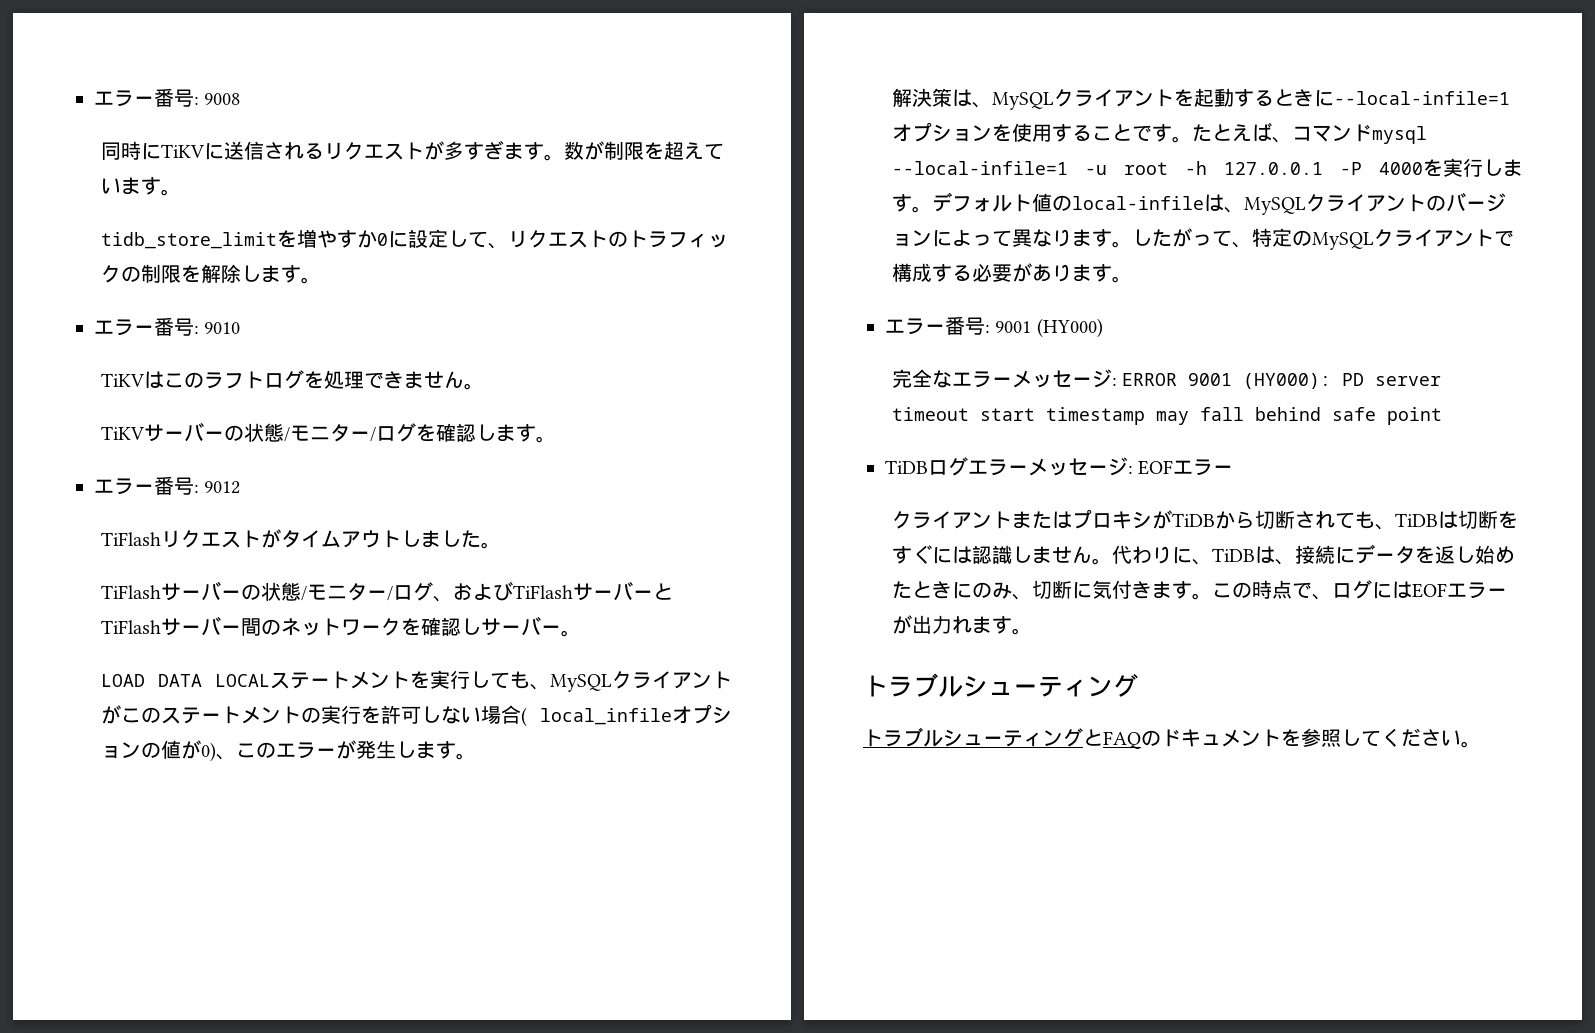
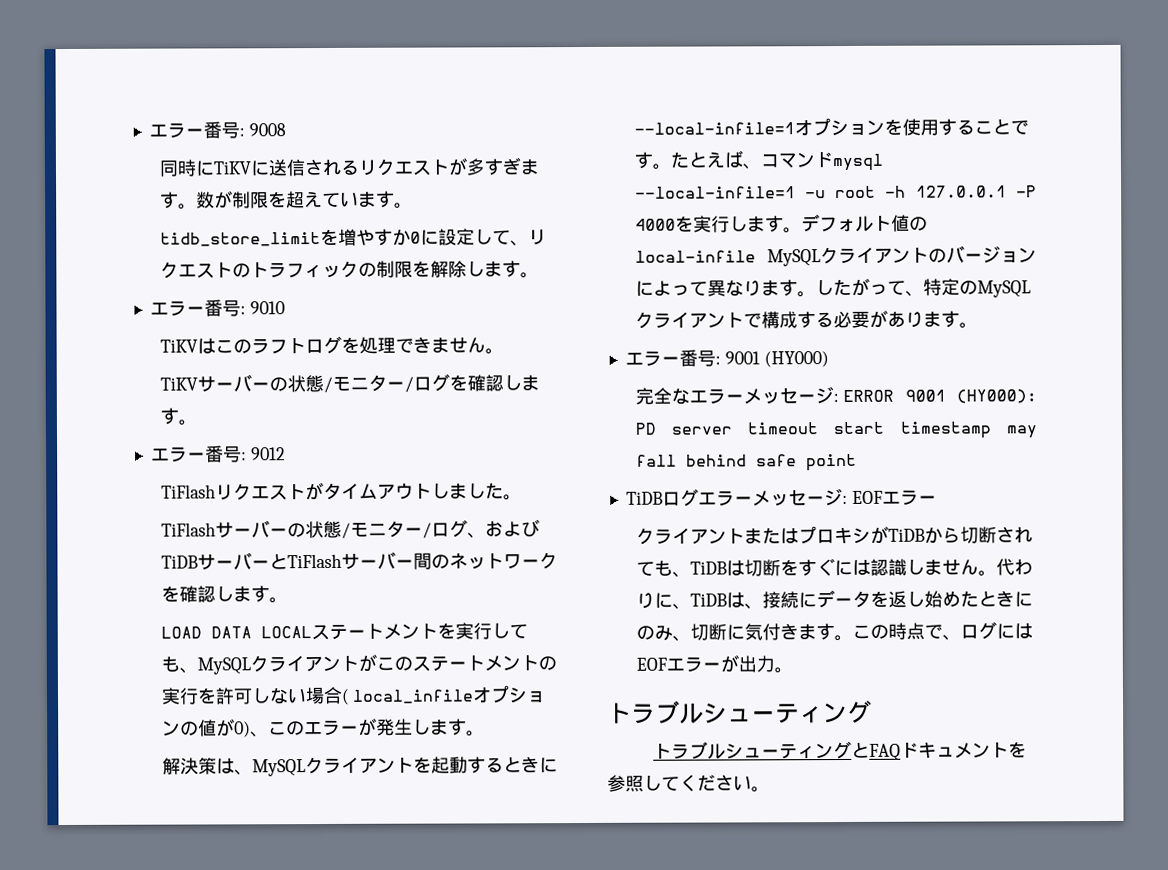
[512,585,573,599] TiFlash -> [160,555,198,569] TiDB
[480,616,561,636] サーバー -> [232,585,270,603] ます
[1203,194,1244,213] は、 -> (756, 256) none
[951,616,1012,634] れます -> (775, 664) none
[1141,730,1161,746] の -> (901, 752) none

